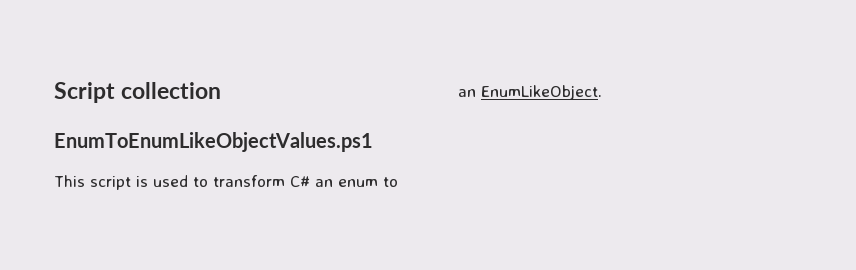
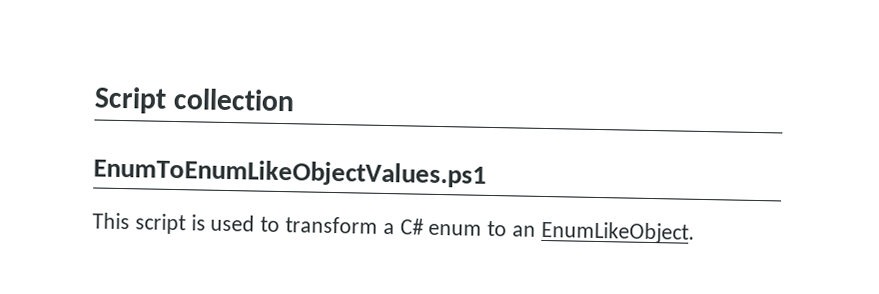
[290,176,333,187] C# an -> [382,218,424,235] a C#

